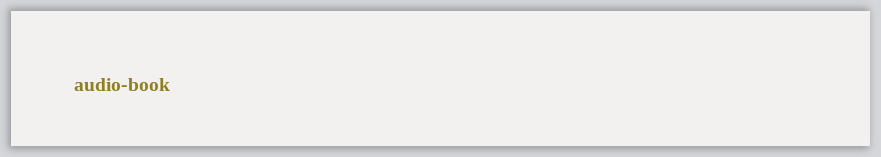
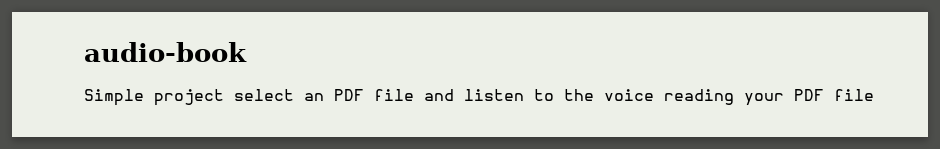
(170, 84) none -> [84,89,874,106] // Simple project select an PDF file and listen to the voice reading your PDF file

